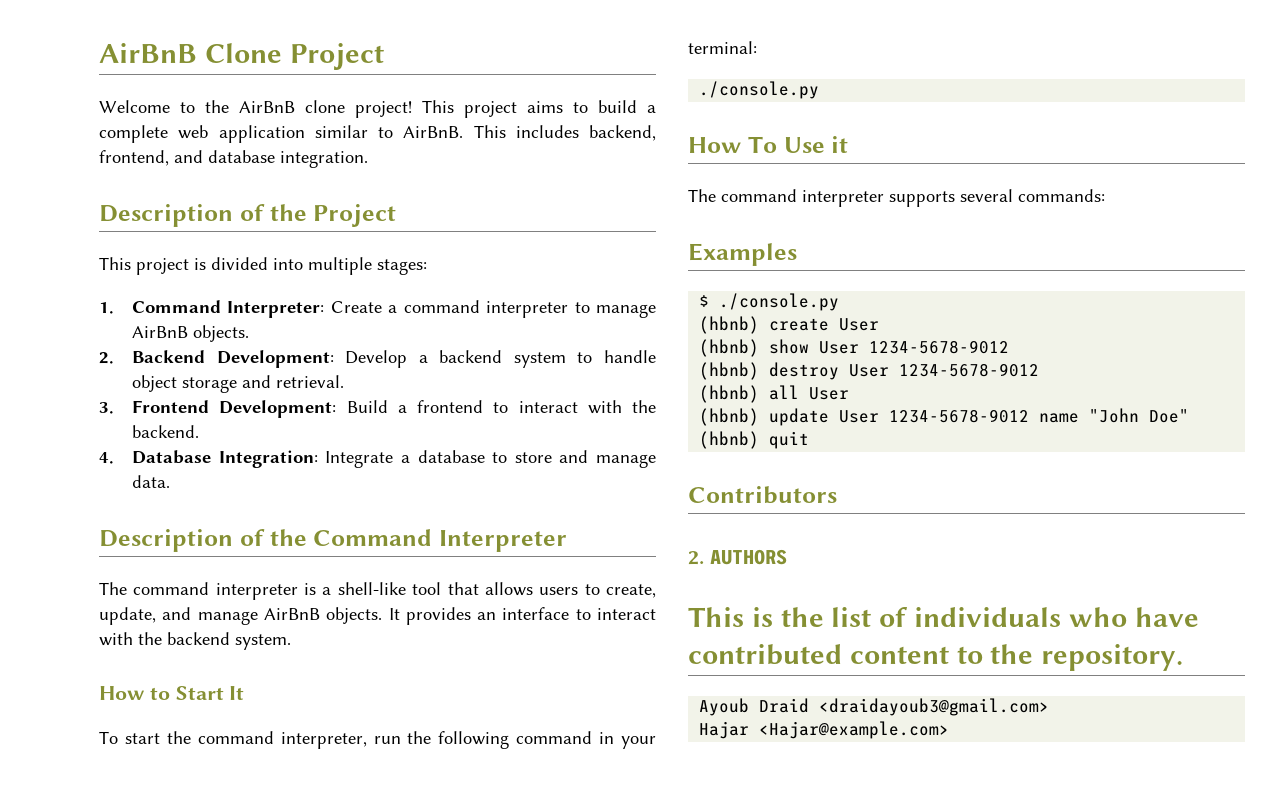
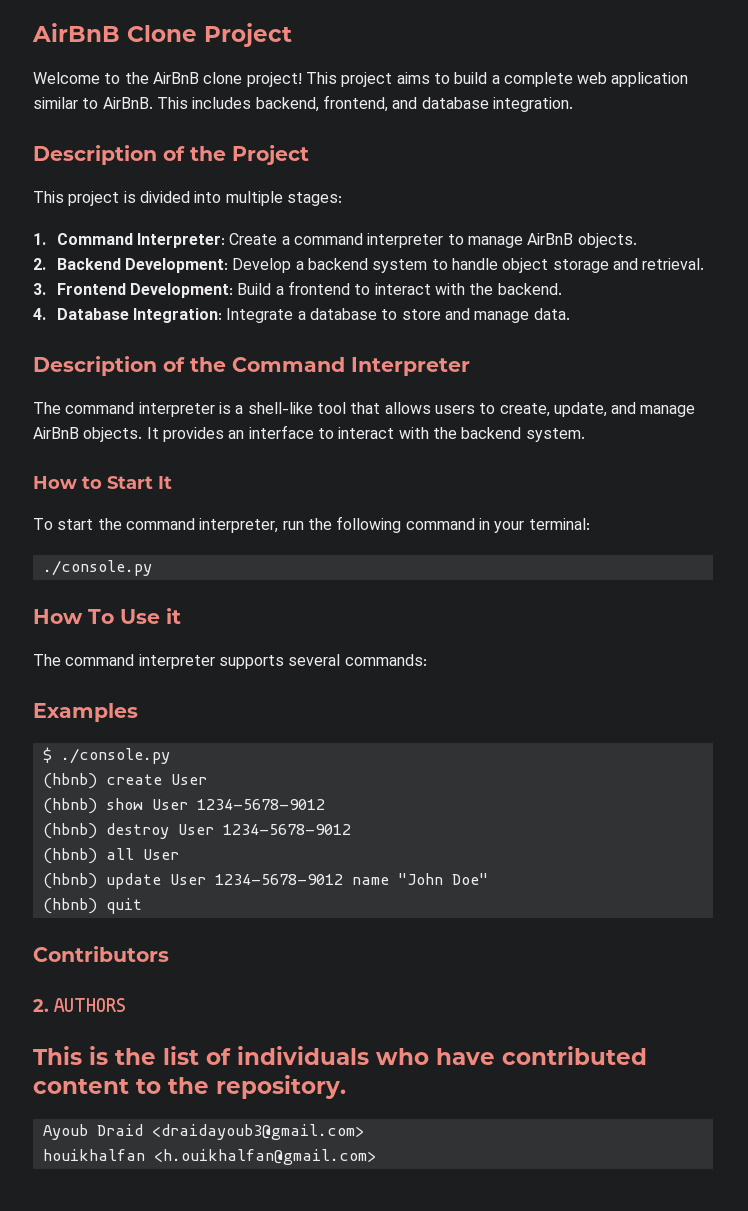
[699,721,950,739] Hajar <Hajar@example.com> -> [42,1149,376,1165] houikhalfan <h.ouikhalfan@gmail.com>

